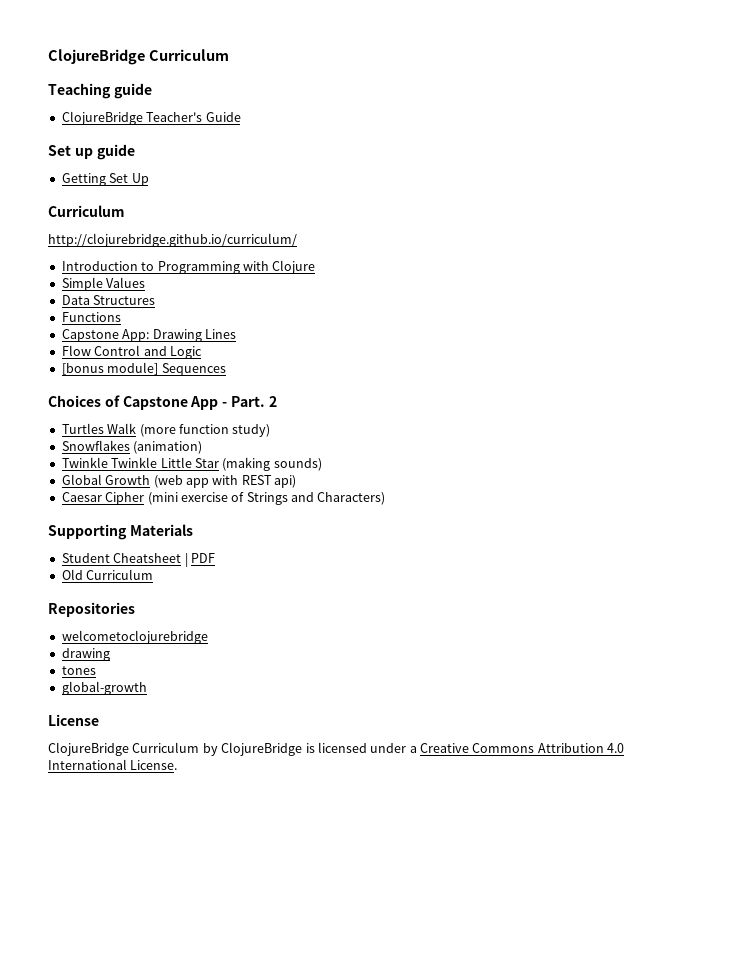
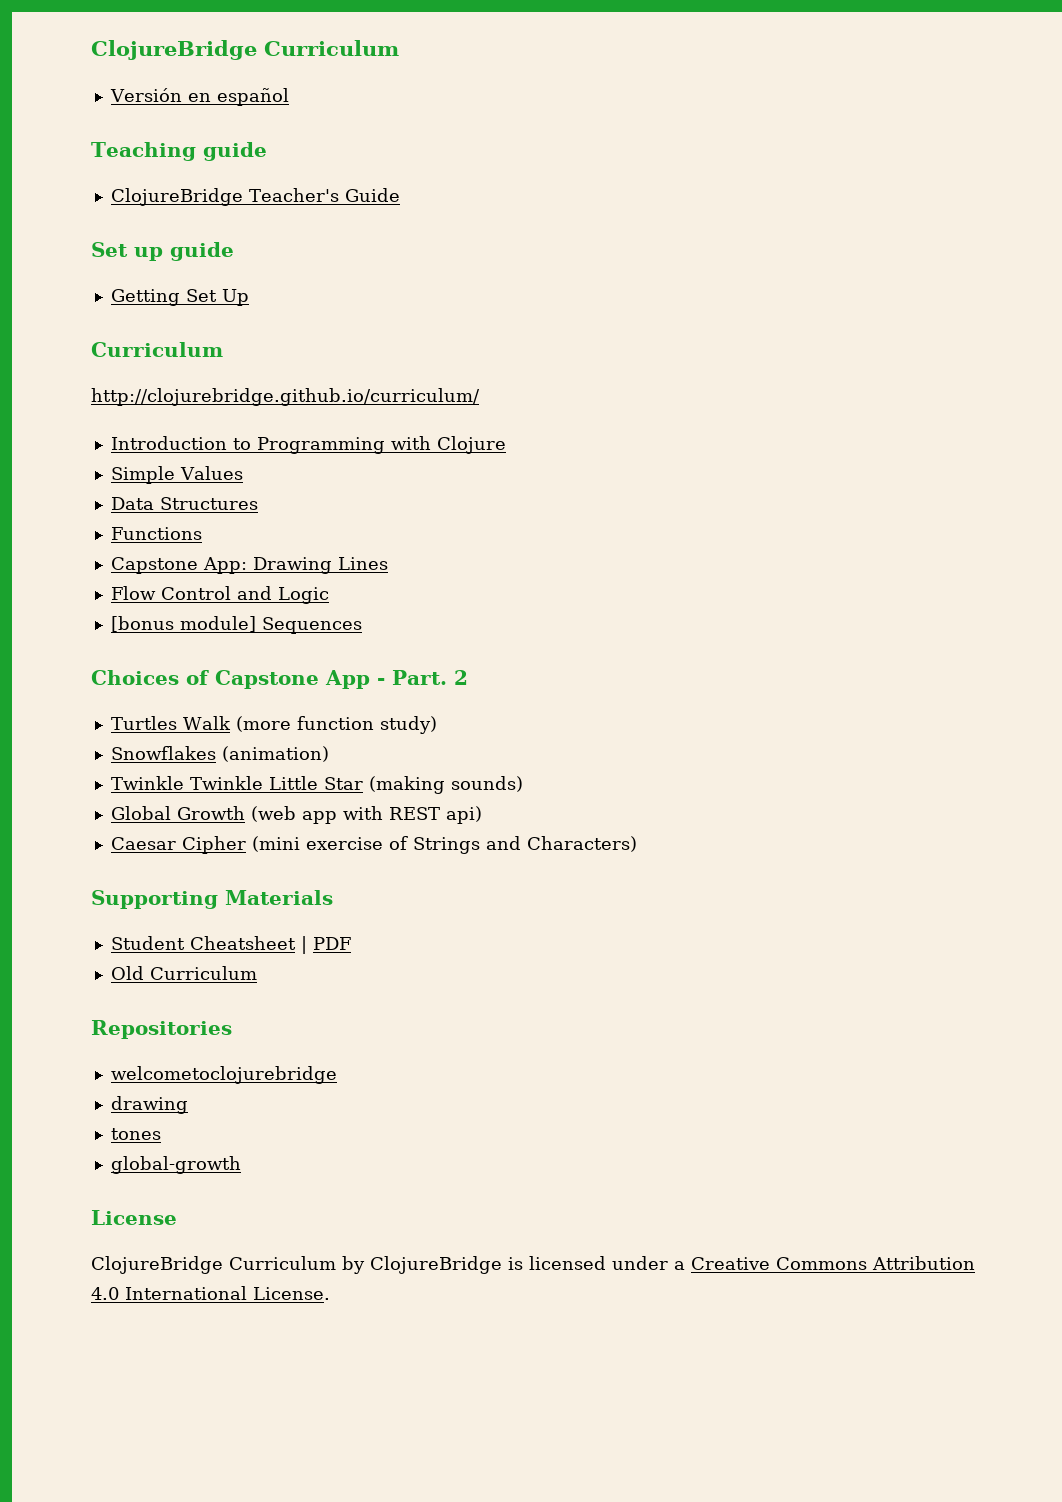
[48,49,229,65] ClojureBridge Curriculum -> [91,40,399,60] [109,88,289,106] ClojureBridge Curriculum // Versión en español

